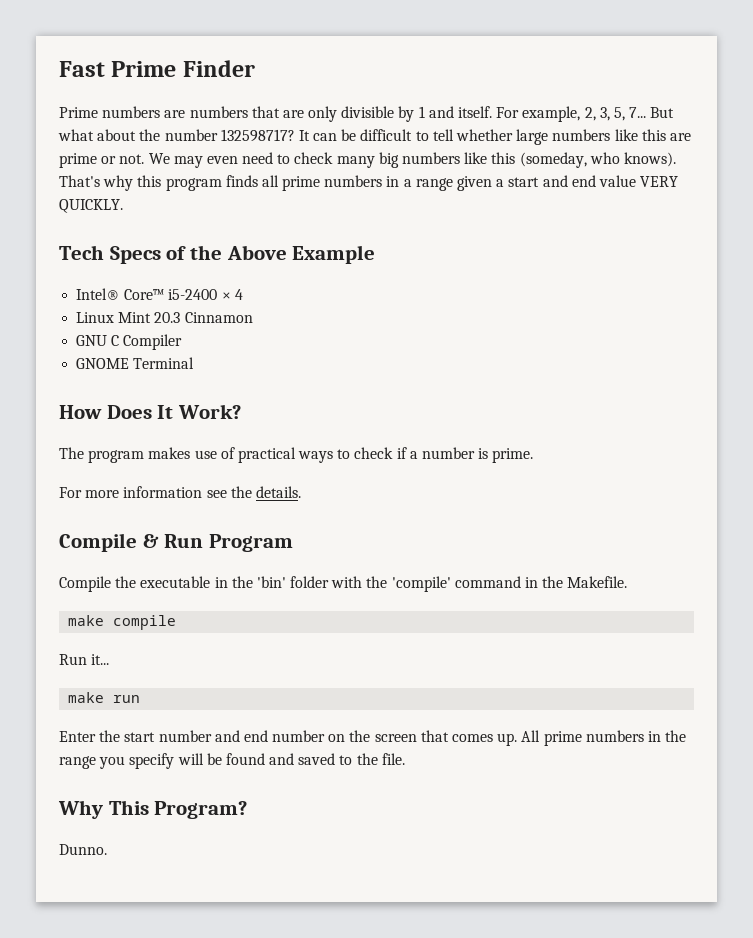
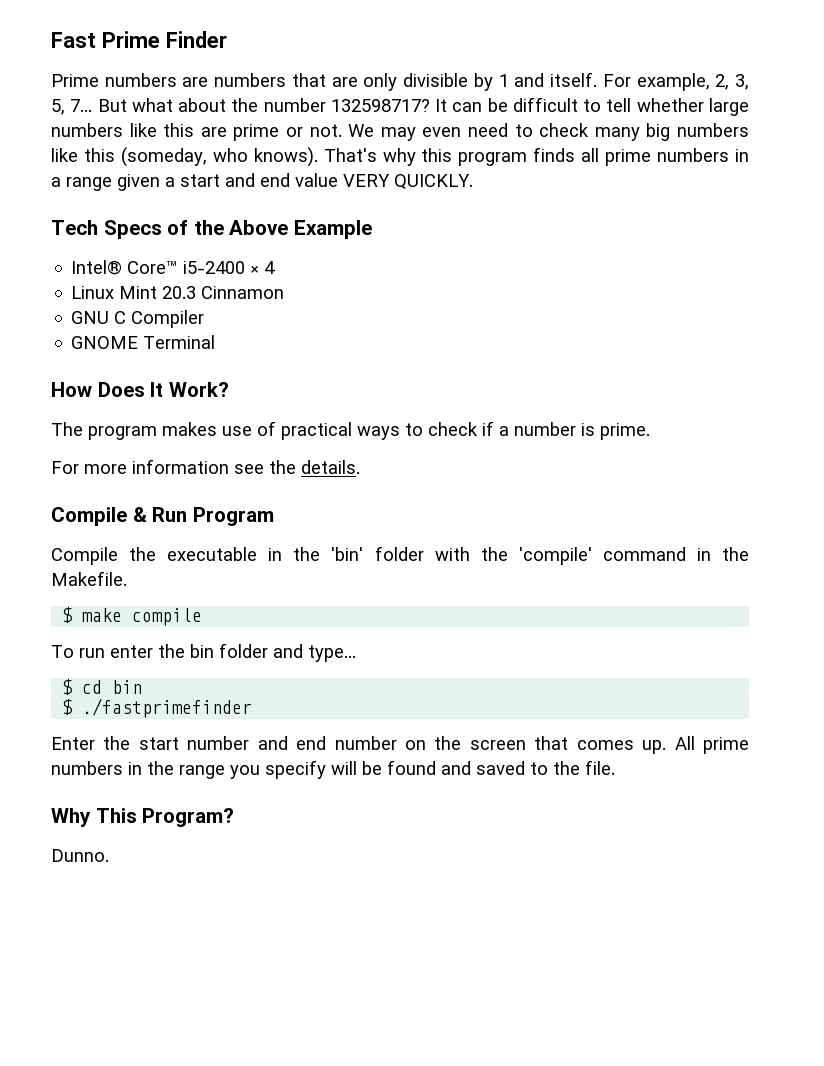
(628, 582) none -> [62,607,74,623] $
[59,654,110,665] [68,692,141,703] Run it... // make run -> [51,643,356,662] [62,679,143,695] [62,698,253,718] To run enter the bin folder and type... // $ cd bin // $ ./fastprimefinder

